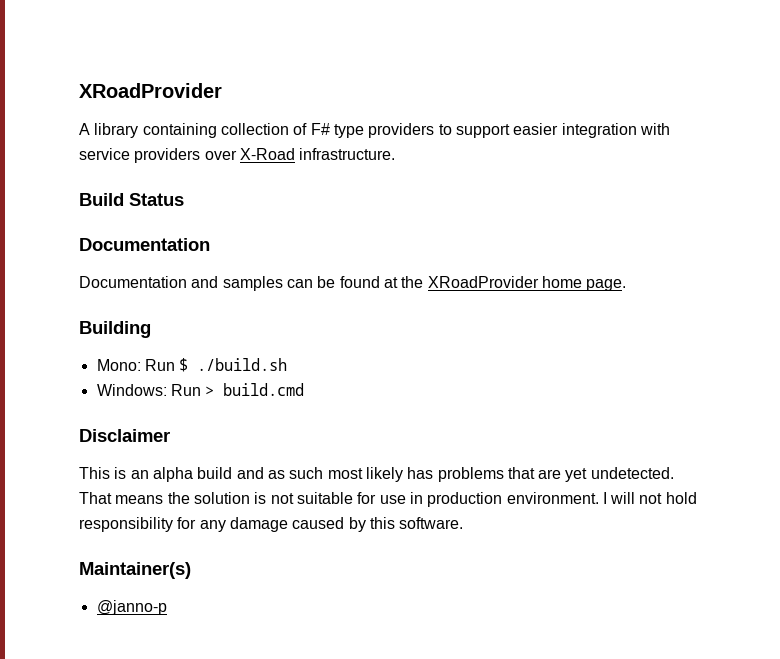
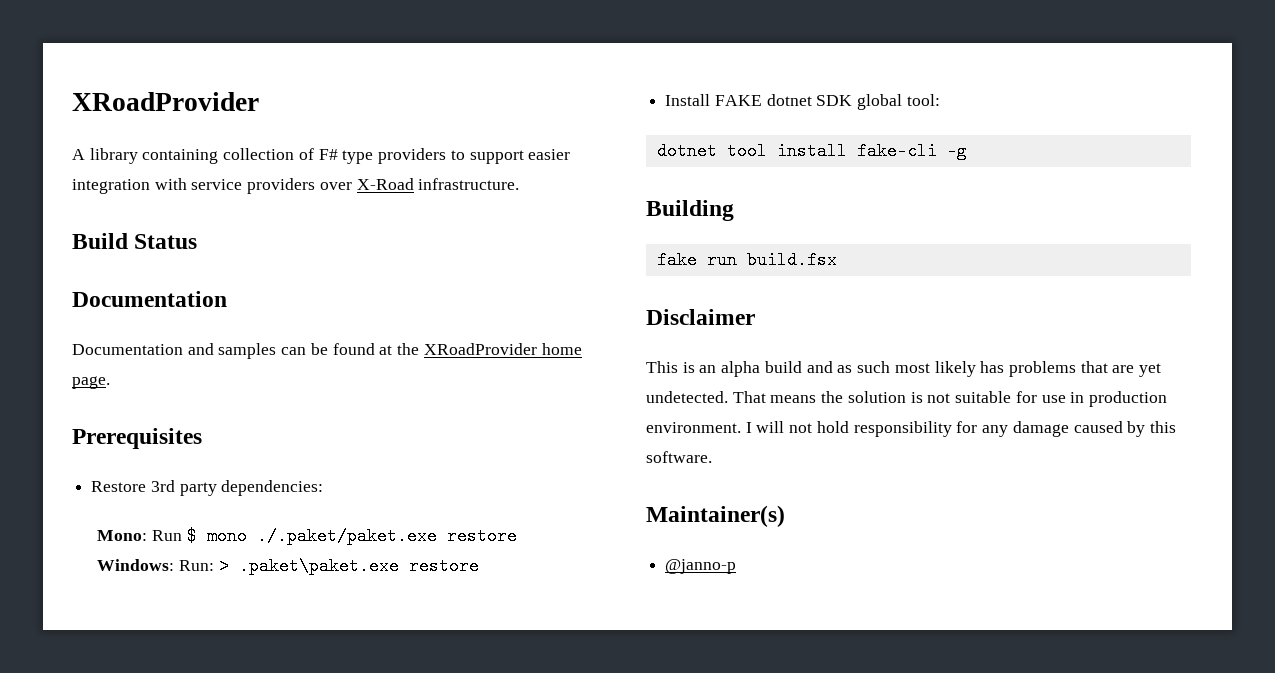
[79,321,151,338] [96,358,288,372] [96,383,305,396] Building // Mono: Run $ ./build.sh // Windows: Run > build.cmd -> [72,428,202,449] [91,480,324,496] [97,527,517,545] [97,557,479,575] [665,94,940,110] [656,142,967,160] [646,200,734,221] [656,251,837,269] Prerequisites // Restore 3rd party dependencies: // Mono: Run $ mono ./.paket/paket.exe restore // Windows: Run: > .paket\paket.exe restore // Install FAKE dotnet SDK global tool: // dotnet tool install fake-cli -g // Building // fake run build.fsx

